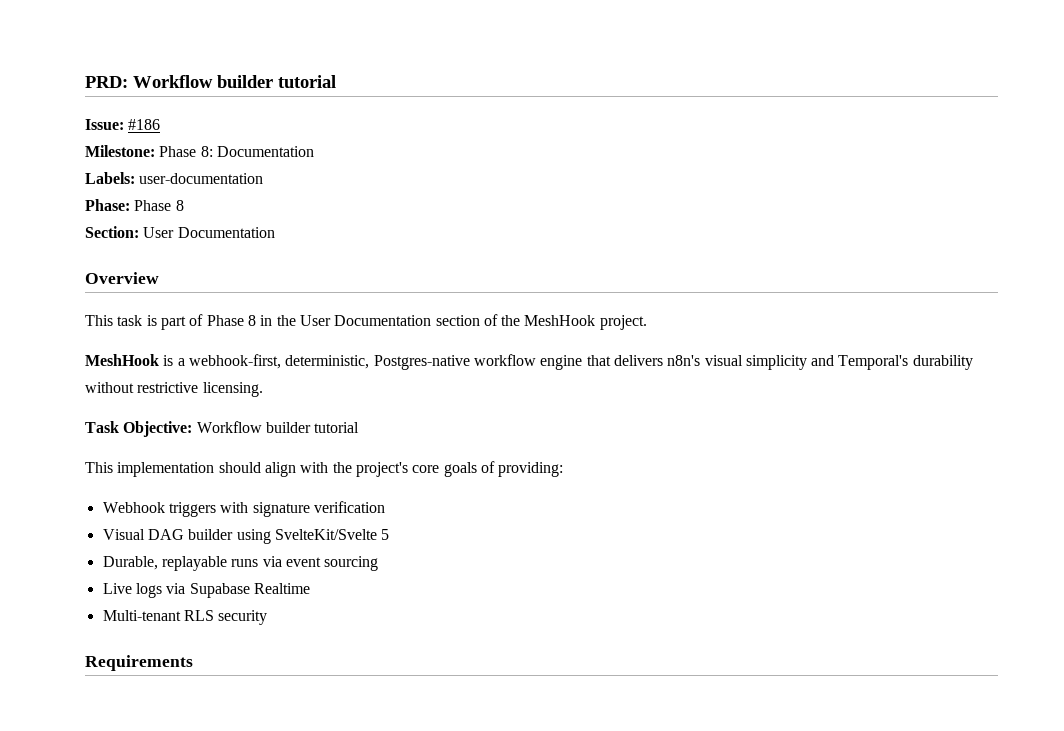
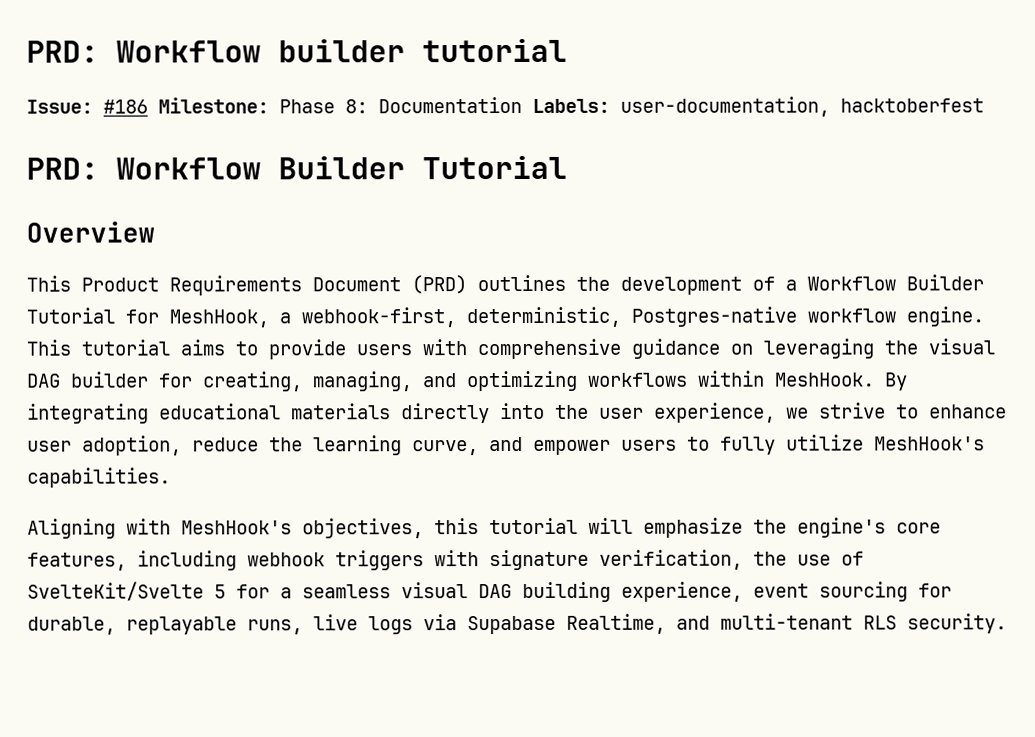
(161, 124) // -> (148, 106) none
[85,172,264,184] [85,199,184,211] [85,226,275,238] [85,272,159,284] [85,314,647,330] [85,354,174,366] // Labels: user-documentation // Phase: Phase 8 // Section: User Documentation // Overview // This task is part of Phase 8 in the User Documentation section of the MeshHook project. // MeshHook is -> [532,96,984,117] [26,155,567,180] [26,221,155,243] [26,274,984,296] [26,307,269,328] Labels: user-documentation, hacktoberfest // PRD: Workflow Builder Tutorial // Overview // This Product Requirements Document (PRD) outlines the development of a Workflow Builder Tutorial for MeshHook,
[540,355,973,370] [85,382,263,397] [85,421,360,437] [85,461,564,477] [102,501,385,517] [102,529,390,544] [102,556,379,571] [102,583,310,598] [102,610,268,625] [85,655,193,671] engine that delivers n8n's visual simplicity and Temporal's durability without restrictive licensing. // Task Objective: Workflow builder tutorial // This implementation should align with the project's core goals of providing: // Webhook triggers with signature verification // Visual DAG builder using SvelteKit/Svelte 5 // Durable, replayable runs via event sourcing // Live logs via Supabase Realtime // Multi-tenant RLS security // Requirements -> [906,306,984,327] [26,338,995,360] [27,370,908,392] [27,402,1007,424] [27,434,985,456] [27,467,171,488] [27,517,941,539] [27,549,864,571] [27,581,952,602] [27,613,1007,635] engine. This tutorial aims to provide users with comprehensive guidance on leveraging the visual DAG builder for creating, managing, and optimizing workflows within MeshHook. By integrating educational materials directly into the user experience, we strive to enhance user adoption, reduce the learning curve, and empower users to fully utilize MeshHook's capabilities. // Aligning with MeshHook's objectives, this tutorial will emphasize the engine's core features, including webhook triggers with signature verification, the use of SvelteKit/Svelte 5 for a seamless visual DAG building experience, event sourcing for durable, replayable runs, live logs via Supabase Realtime, and multi-tenant RLS security.

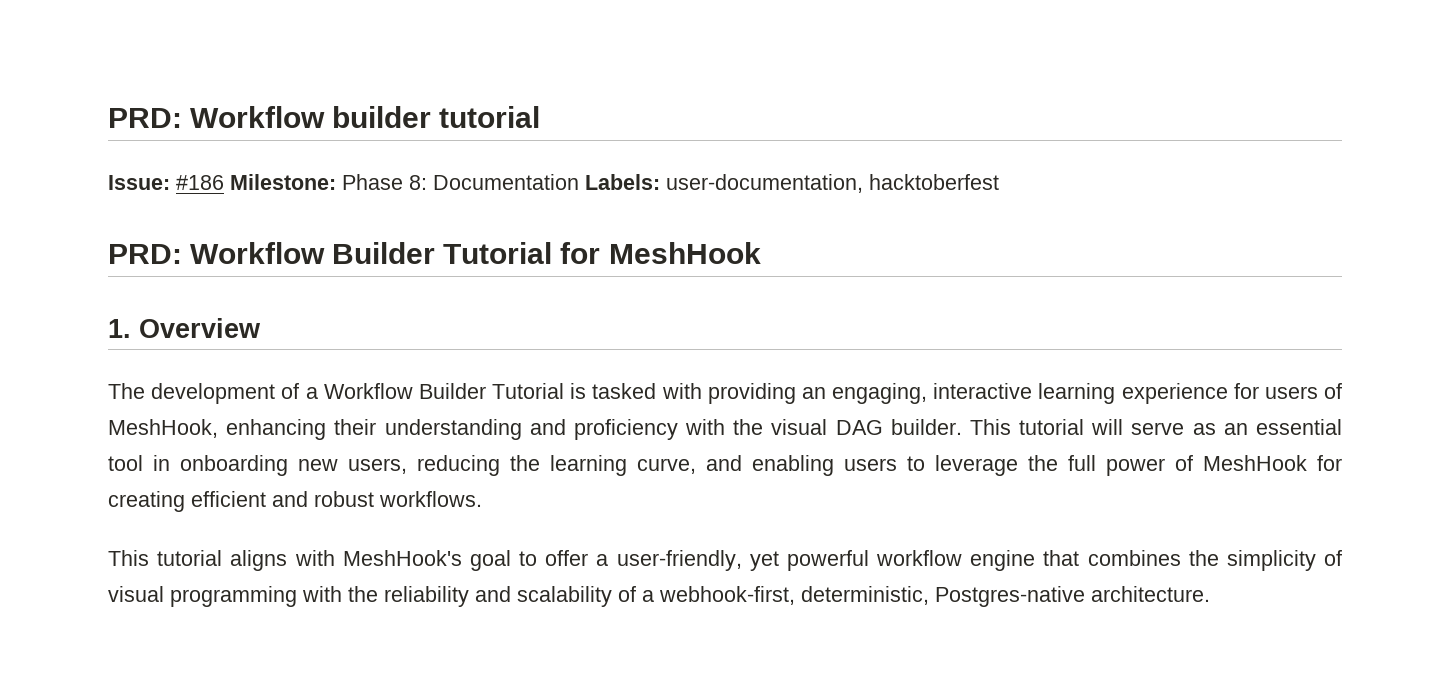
[26,221,155,243] [26,274,610,296] // Overview // This Product Requirements Document (PRD) outlines the -> [560,242,761,264] [108,318,261,338] [108,383,145,399] for MeshHook // 1. Overview // The
[125,306,984,328] [26,338,995,360] [27,370,908,392] [27,402,1007,424] [27,434,985,456] [27,467,171,488] [27,517,941,539] [27,549,864,571] [27,581,952,602] [27,613,1007,635] for MeshHook, a webhook-first, deterministic, Postgres-native workflow engine. This tutorial aims to provide users with comprehensive guidance on leveraging the visual DAG builder for creating, managing, and optimizing workflows within MeshHook. By integrating educational materials directly into the user experience, we strive to enhance user adoption, reduce the learning curve, and empower users to fully utilize MeshHook's capabilities. // Aligning with MeshHook's objectives, this tutorial will emphasize the engine's core features, including webhook triggers with signature verification, the use of SvelteKit/Svelte 5 for a seamless visual DAG building experience, event sourcing for durable, replayable runs, live logs via Supabase Realtime, and multi-tenant RLS security. -> [570,383,1342,404] [108,419,1342,440] [108,455,1342,476] [108,491,482,512] [108,550,1342,571] [108,586,1210,607] is tasked with providing an engaging, interactive learning experience for users of MeshHook, enhancing their understanding and proficiency with the visual DAG builder. This tutorial will serve as an essential tool in onboarding new users, reducing the learning curve, and enabling users to leverage the full power of MeshHook for creating efficient and robust workflows. // This tutorial aligns with MeshHook's goal to offer a user-friendly, yet powerful workflow engine that combines the simplicity of visual programming with the reliability and scalability of a webhook-first, deterministic, Postgres-native architecture.

